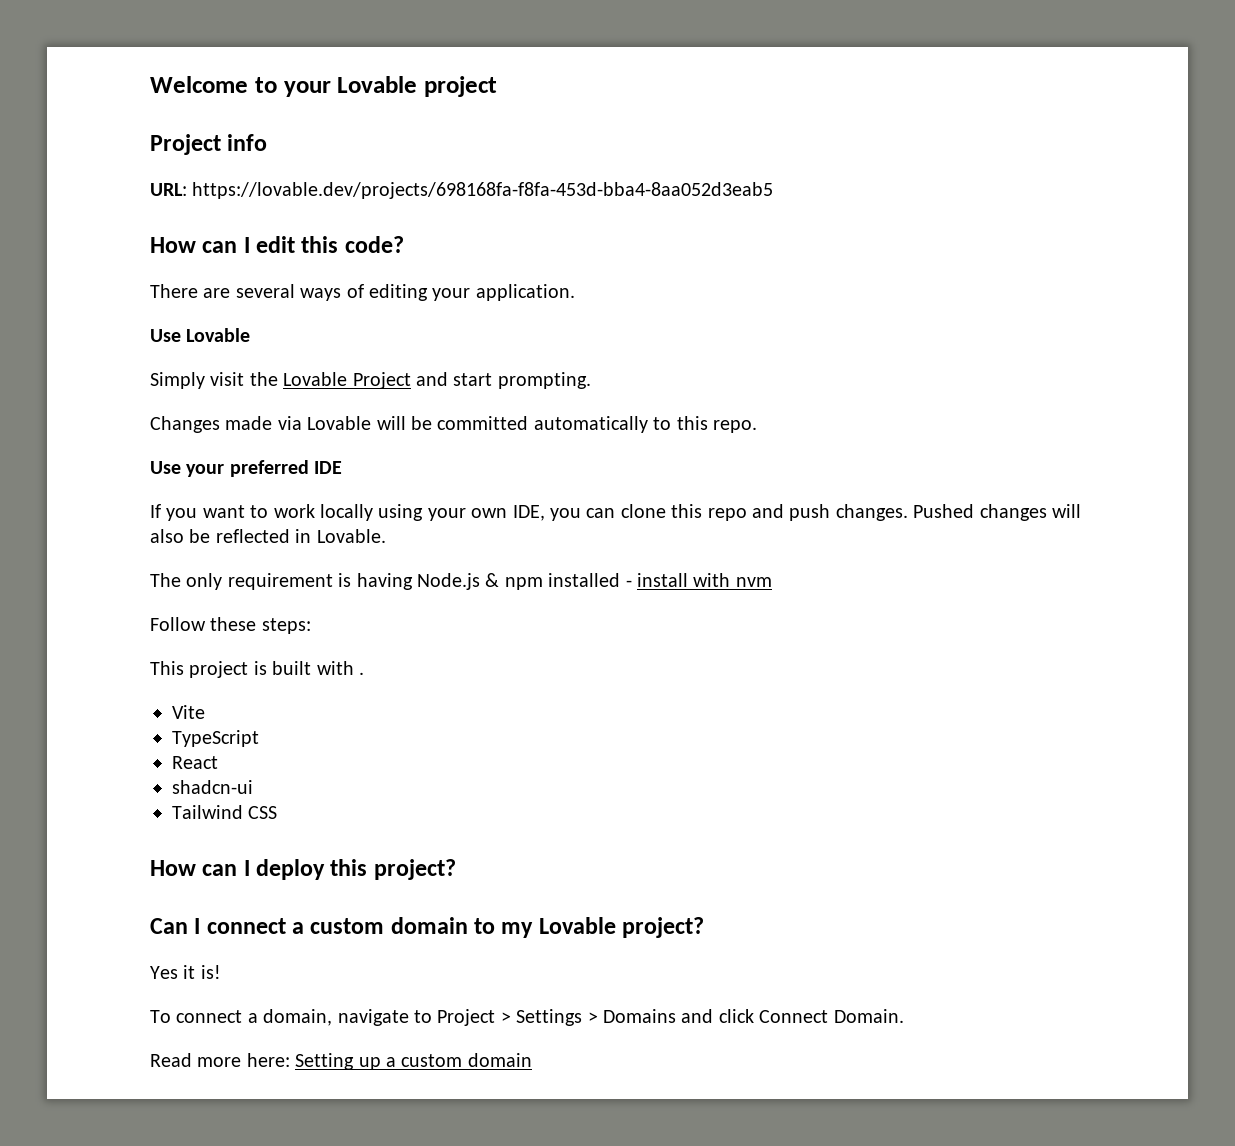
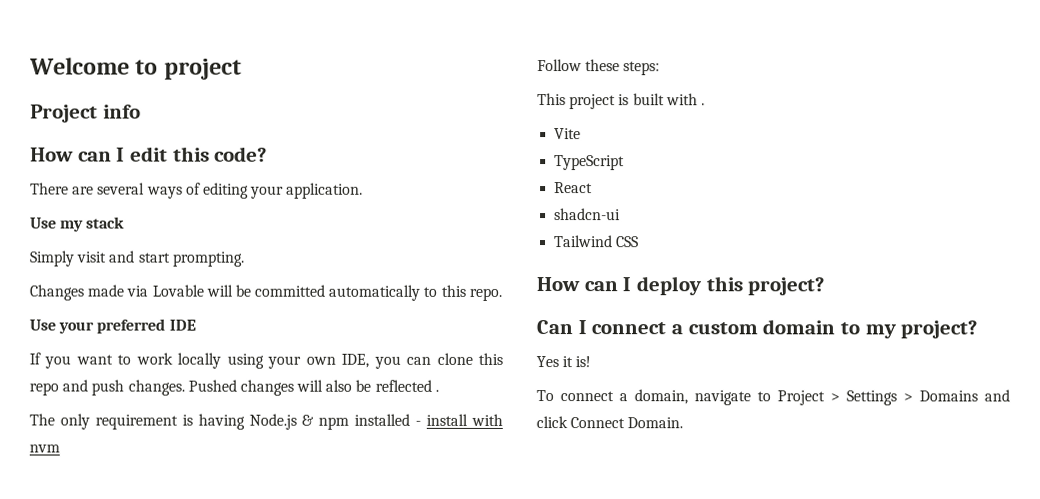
[283,76,418,97] your Lovable -> (159, 67) none
[150,182,774,199] // URL: https://lovable.dev/projects/698168fa-f8fa-453d-bba4-8aa052d3eab5 -> (141, 111) none
[186,328,251,342] Lovable -> [60,216,126,232] my stack
[249,372,411,389] the Lovable Project -> (107, 257) none
[295,529,386,543] in Lovable. -> [434,389,439,392] .
[538,917,616,934] Lovable -> (896, 331) none
[150,1053,532,1070] // Read more here: Setting up a custom domain -> (684, 423) none

